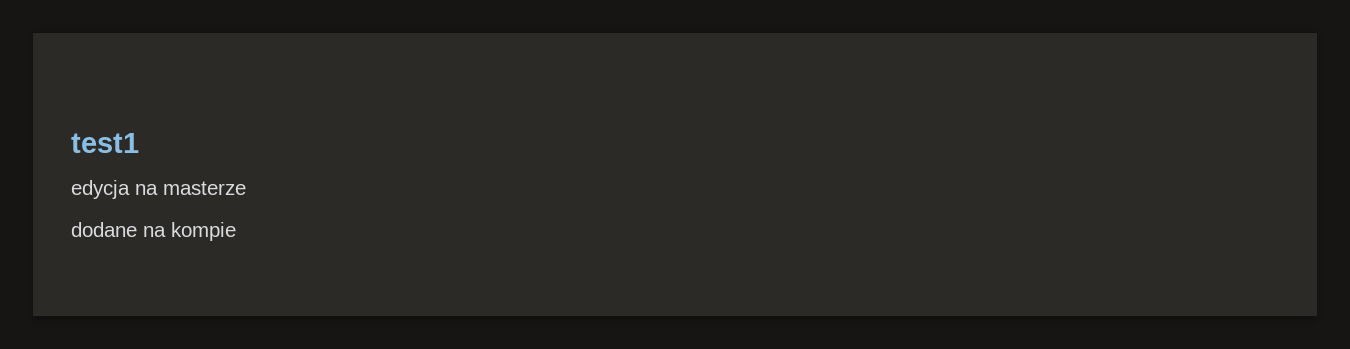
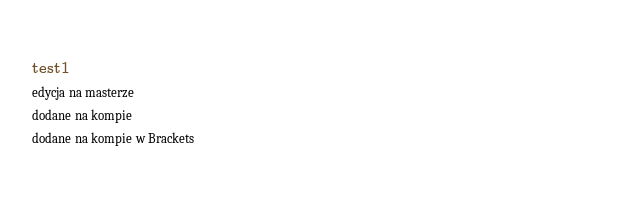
(236, 231) none -> [32,132,195,146] // dodane na kompie w Brackets

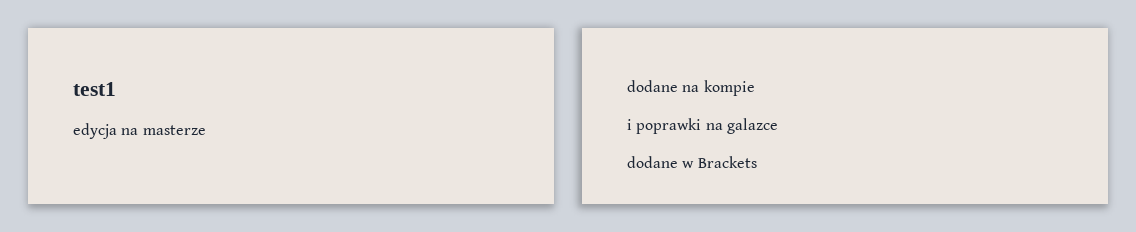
[32,132,133,146] // dodane na kompie -> [627,118,778,134] [627,156,678,168] // i poprawki na galazce // dodane

